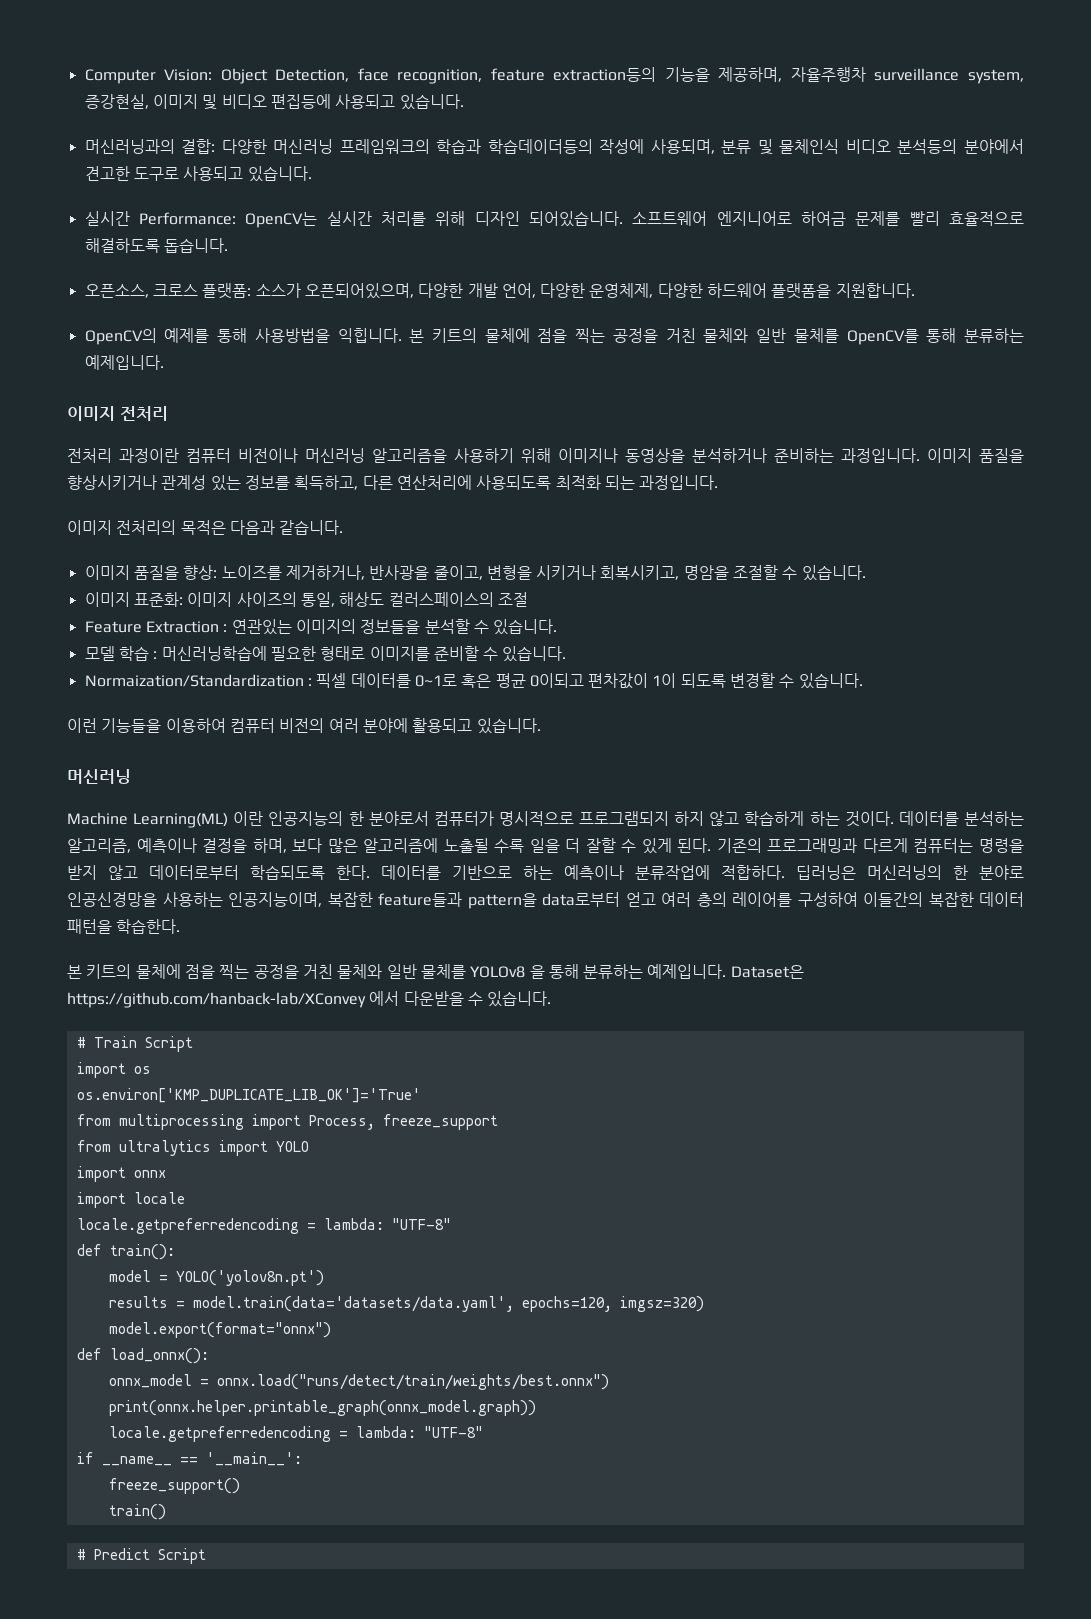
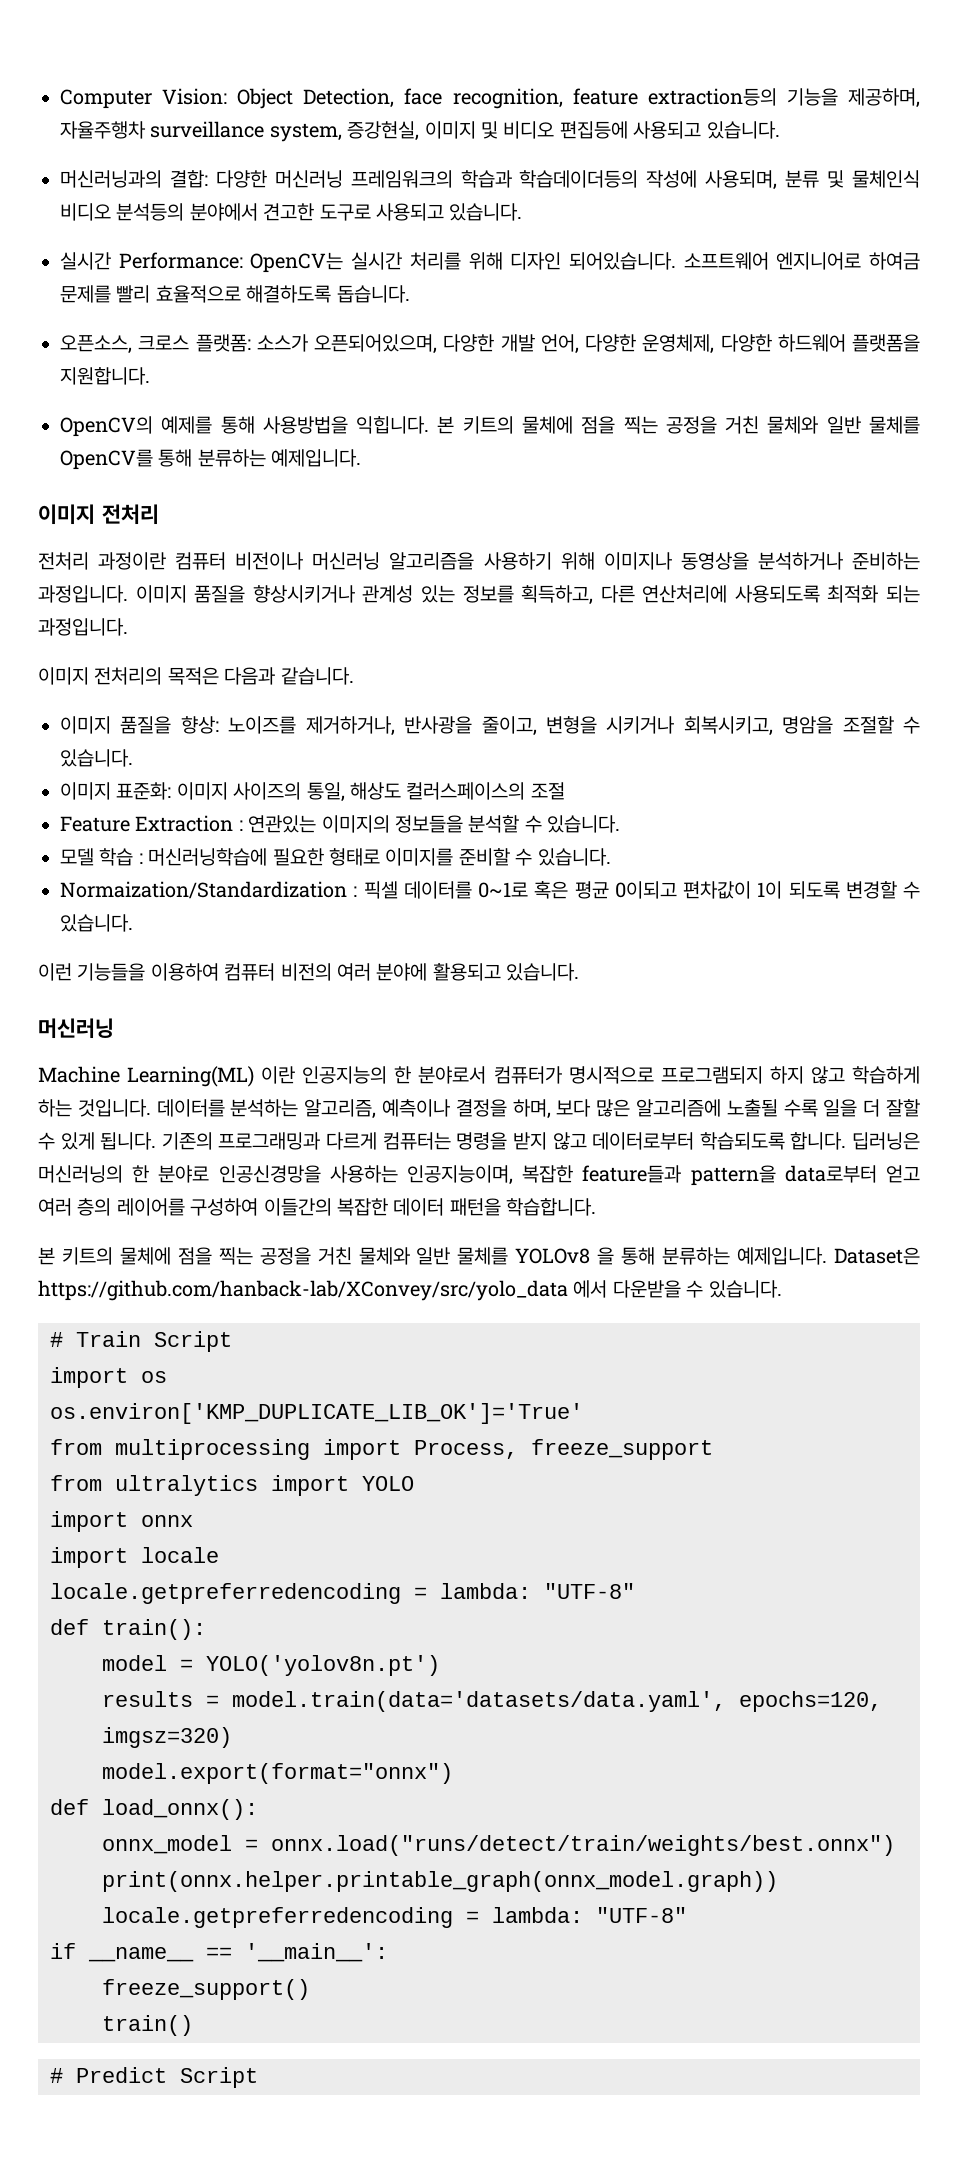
[844,811,894,827] 것이다. -> [77,1099,151,1117] 것입니다.
[677,838,712,853] 된다. -> [100,1132,157,1150] 됩니다.
[336,865,785,880] 한다. 데이터를 기반으로 하는 예측이나 분류작업에 적합하다. -> [790,1132,847,1150] 합니다.
[116,919,181,934] 학습한다. -> [506,1198,597,1216] 학습합니다.
[67,992,366,1008] https://github.com/hanback-lab/XConvey -> [38,1280,568,1301] https://github.com/hanback-lab/XConvey/src/yolo_data

